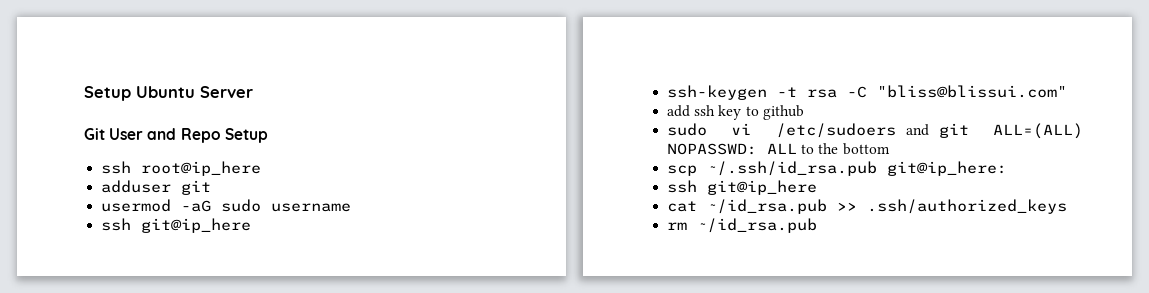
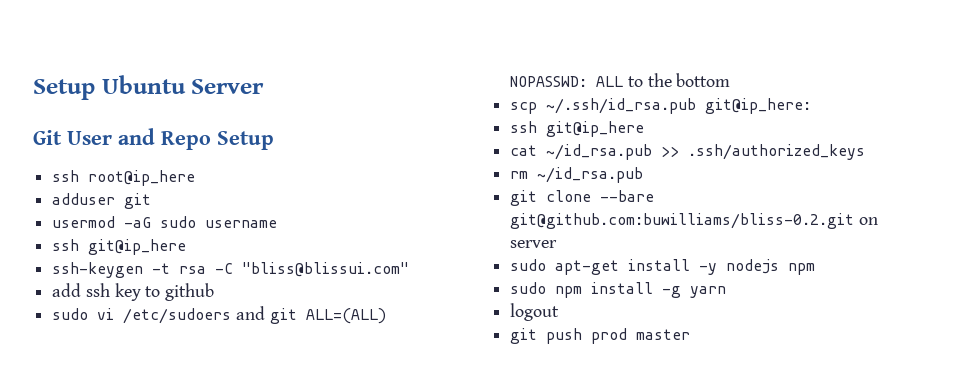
(818, 225) none -> [510,190,655,206] [510,213,878,229] [510,240,558,248] [510,259,816,275] [510,282,727,298] [510,303,560,321] [510,328,691,344] // git clone --bare git@github.com:buwilliams/bliss-0.2.git on server // sudo apt-get install -y nodejs npm // sudo npm install -g yarn // logout // git push prod master

